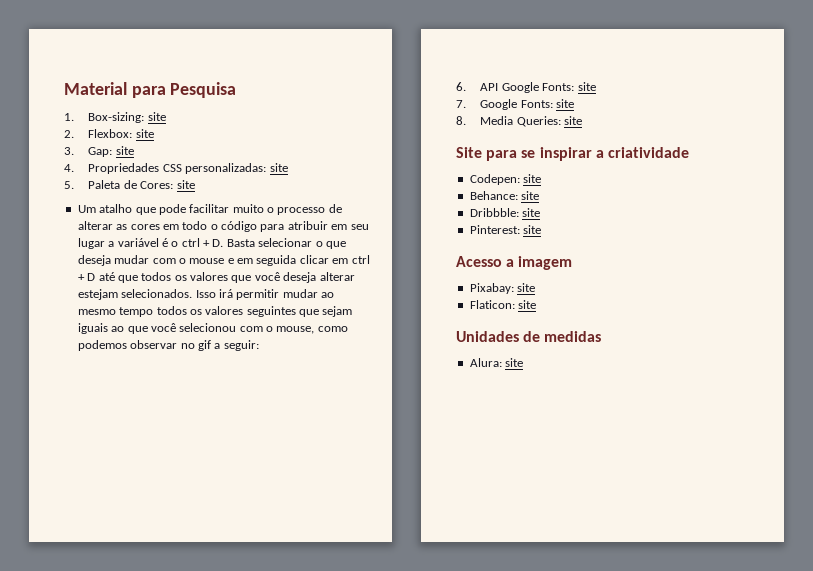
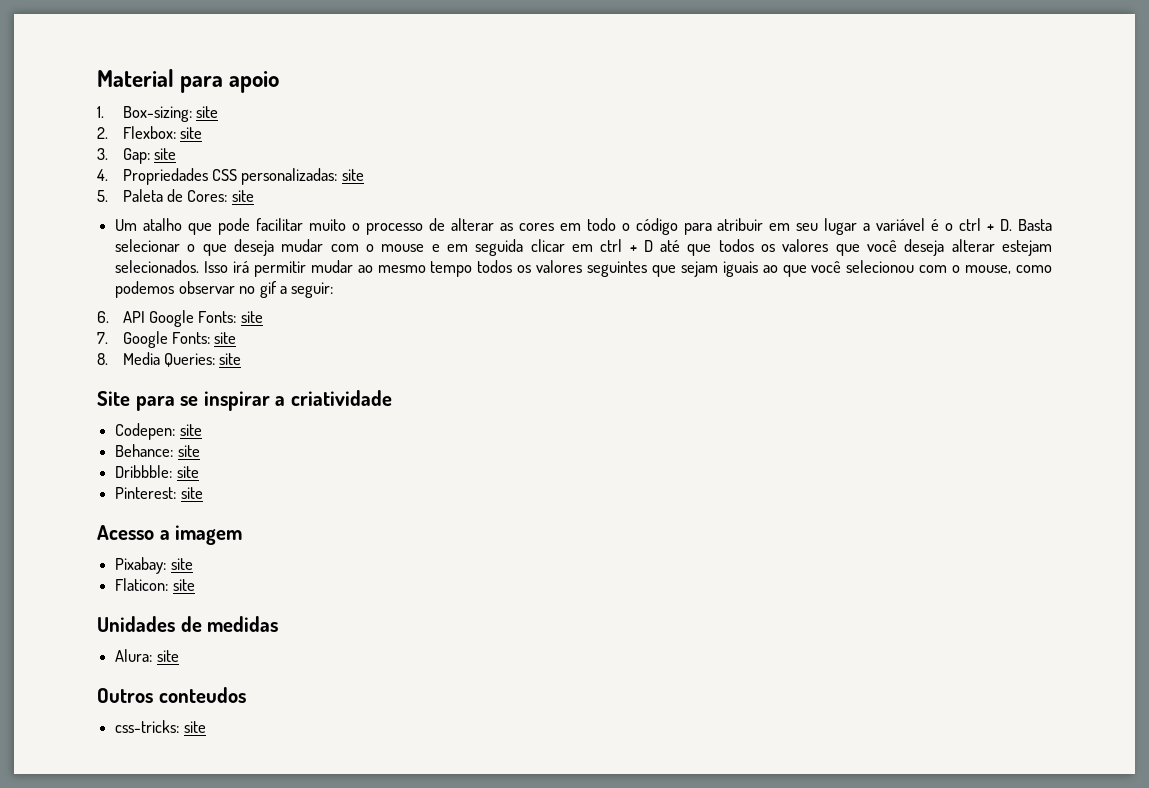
[170,82,237,98] Pesquisa -> [229,71,280,93] apoio
(524, 362) none -> [97,687,246,703] [115,720,206,733] // Outros conteudos // css-tricks: site

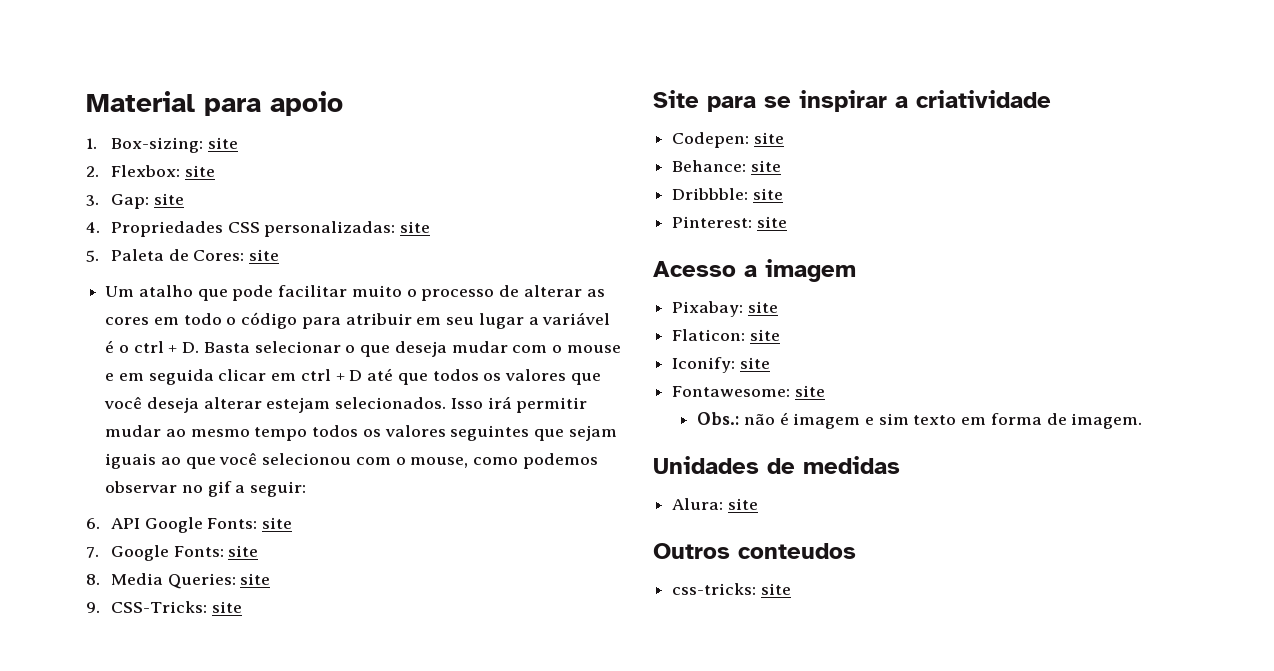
(242, 359) none -> [86,601,242,613] // 9. CSS-Tricks: site
(195, 585) none -> [672,357,770,373] [672,385,825,397] [697,412,1143,429] // Iconify: site // Fontawesome: site // Obs.: não é imagem e sim texto em forma de imagem.

